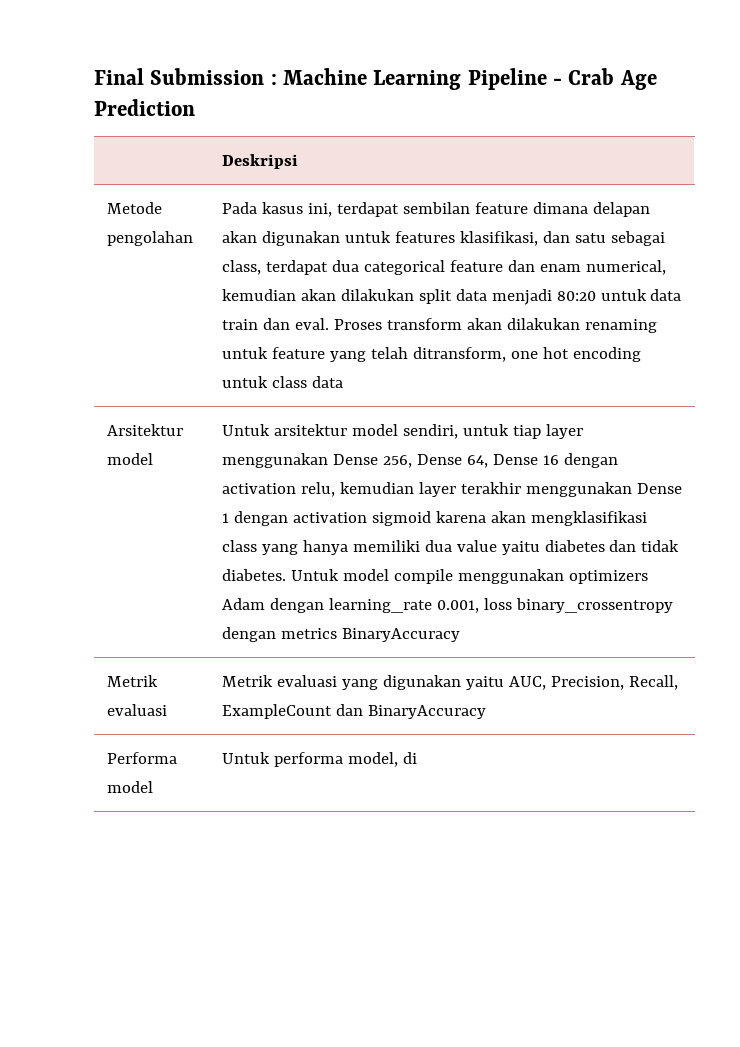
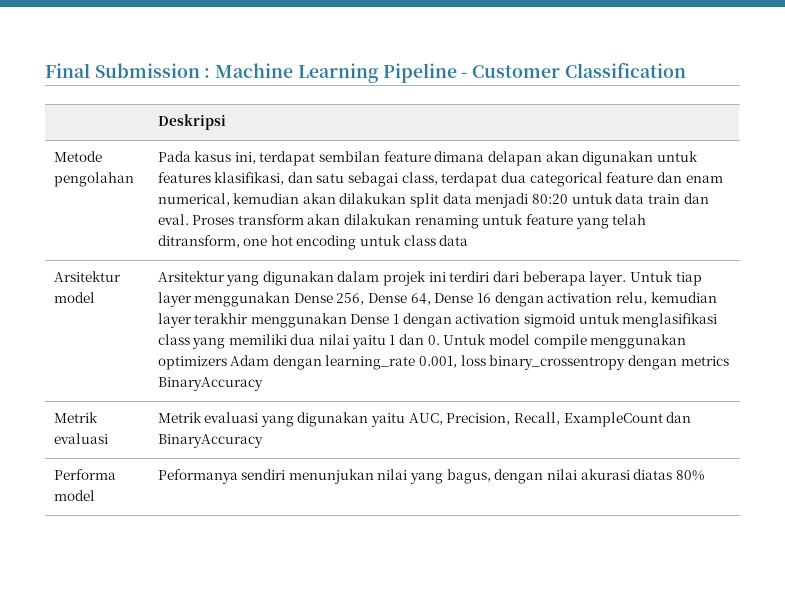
[568,68,657,90] [94,99,195,116] Crab Age Prediction -> [472,62,686,78] Customer Classification
[221,424,509,439] Untuk arsitektur model sendiri, untuk -> [157,271,673,286] Arsitektur yang digunakan dalam projek ini terdiri dari beberapa layer. Untuk
[435,511,647,526] karena akan mengklasifikasi -> [578,313,718,328] untuk menglasifikasi
[302,540,348,555] hanya -> (226, 343) none
[456,540,680,555] [221,569,286,581] value yaitu diabetes dan tidak diabetes. -> [319,334,440,349] nilai yaitu 1 dan 0.
[221,752,417,767] Untuk performa model, di -> [157,469,704,484] Peformanya sendiri menunjukan nilai yang bagus, dengan nilai akurasi diatas 80%

